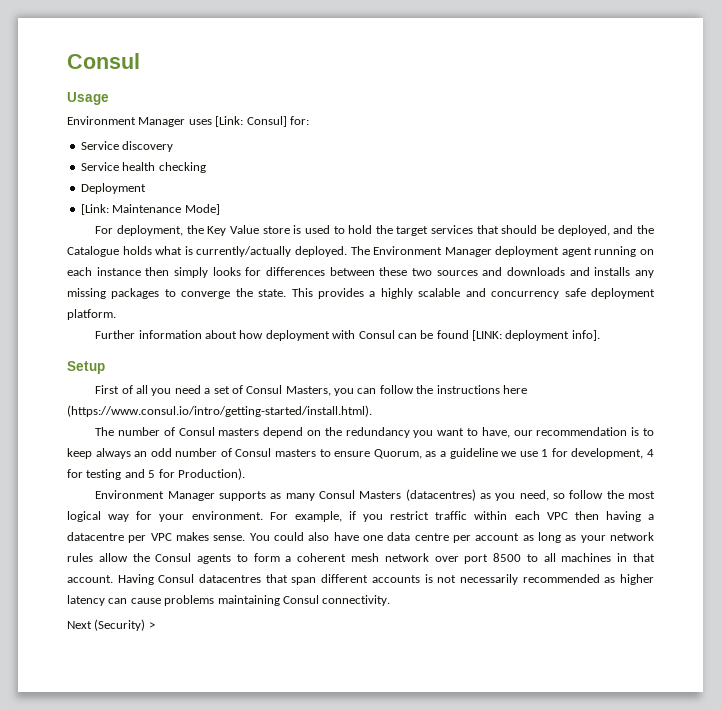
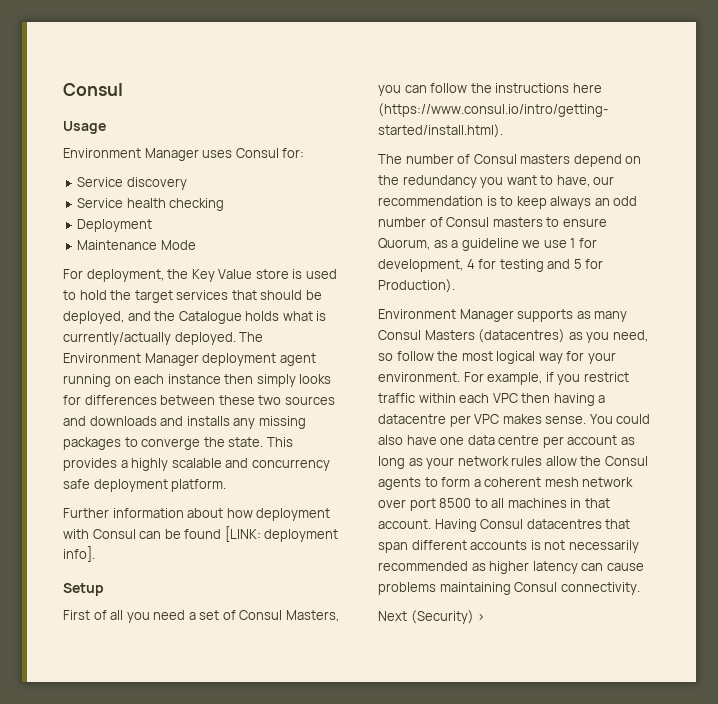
[215,116,287,127] [Link: Consul] -> [235,148,279,158] Consul
[80,204,220,215] [Link: Maintenance Mode] -> [77,240,196,250] Maintenance Mode

